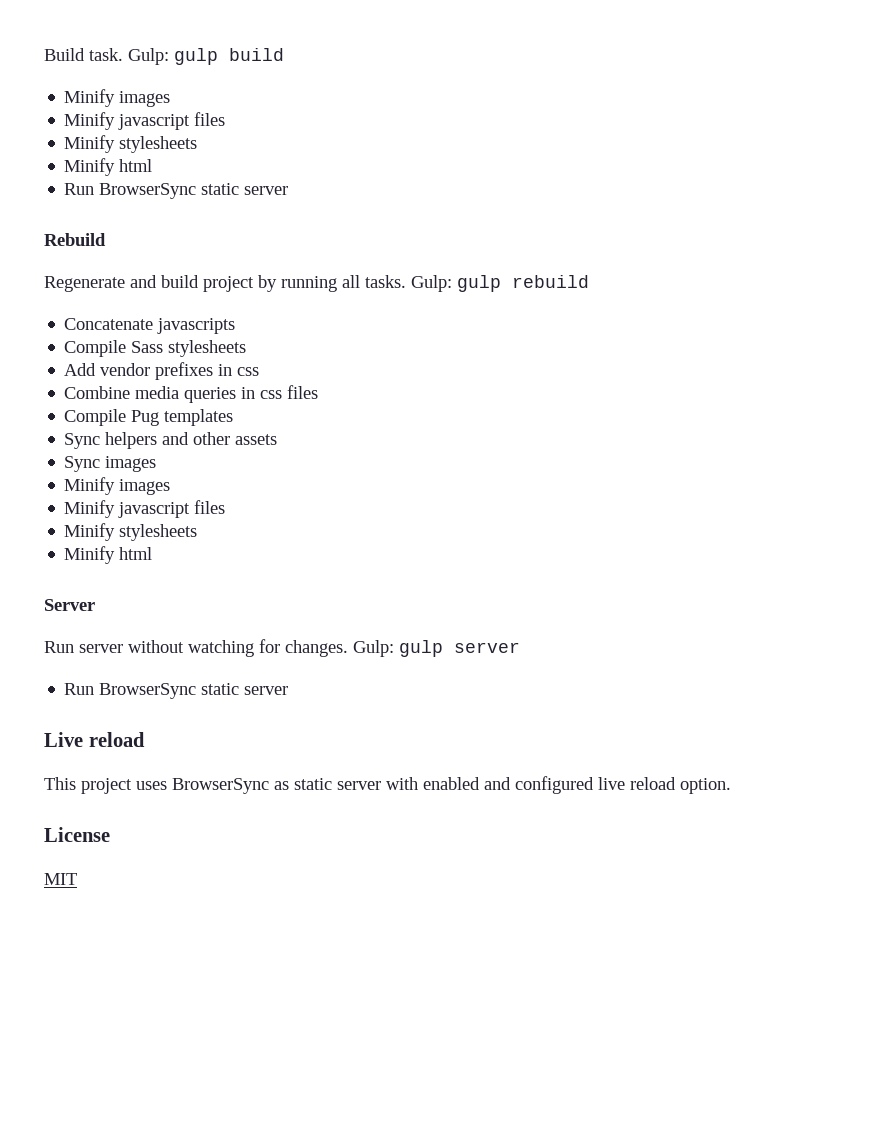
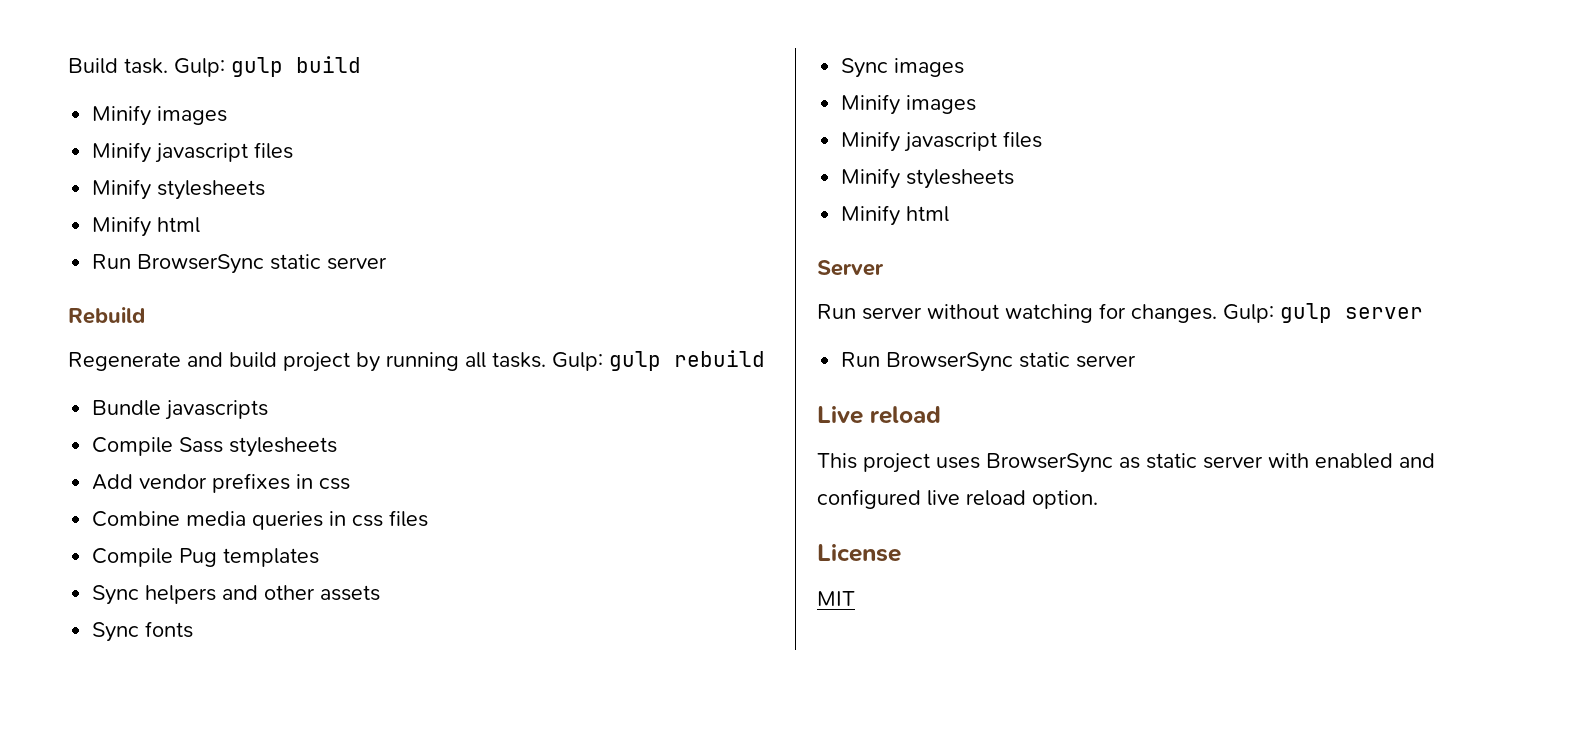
[64,318,154,330] Concatenate -> [92,400,162,416] Bundle
(278, 439) none -> [92,621,194,642] // Sync fonts

